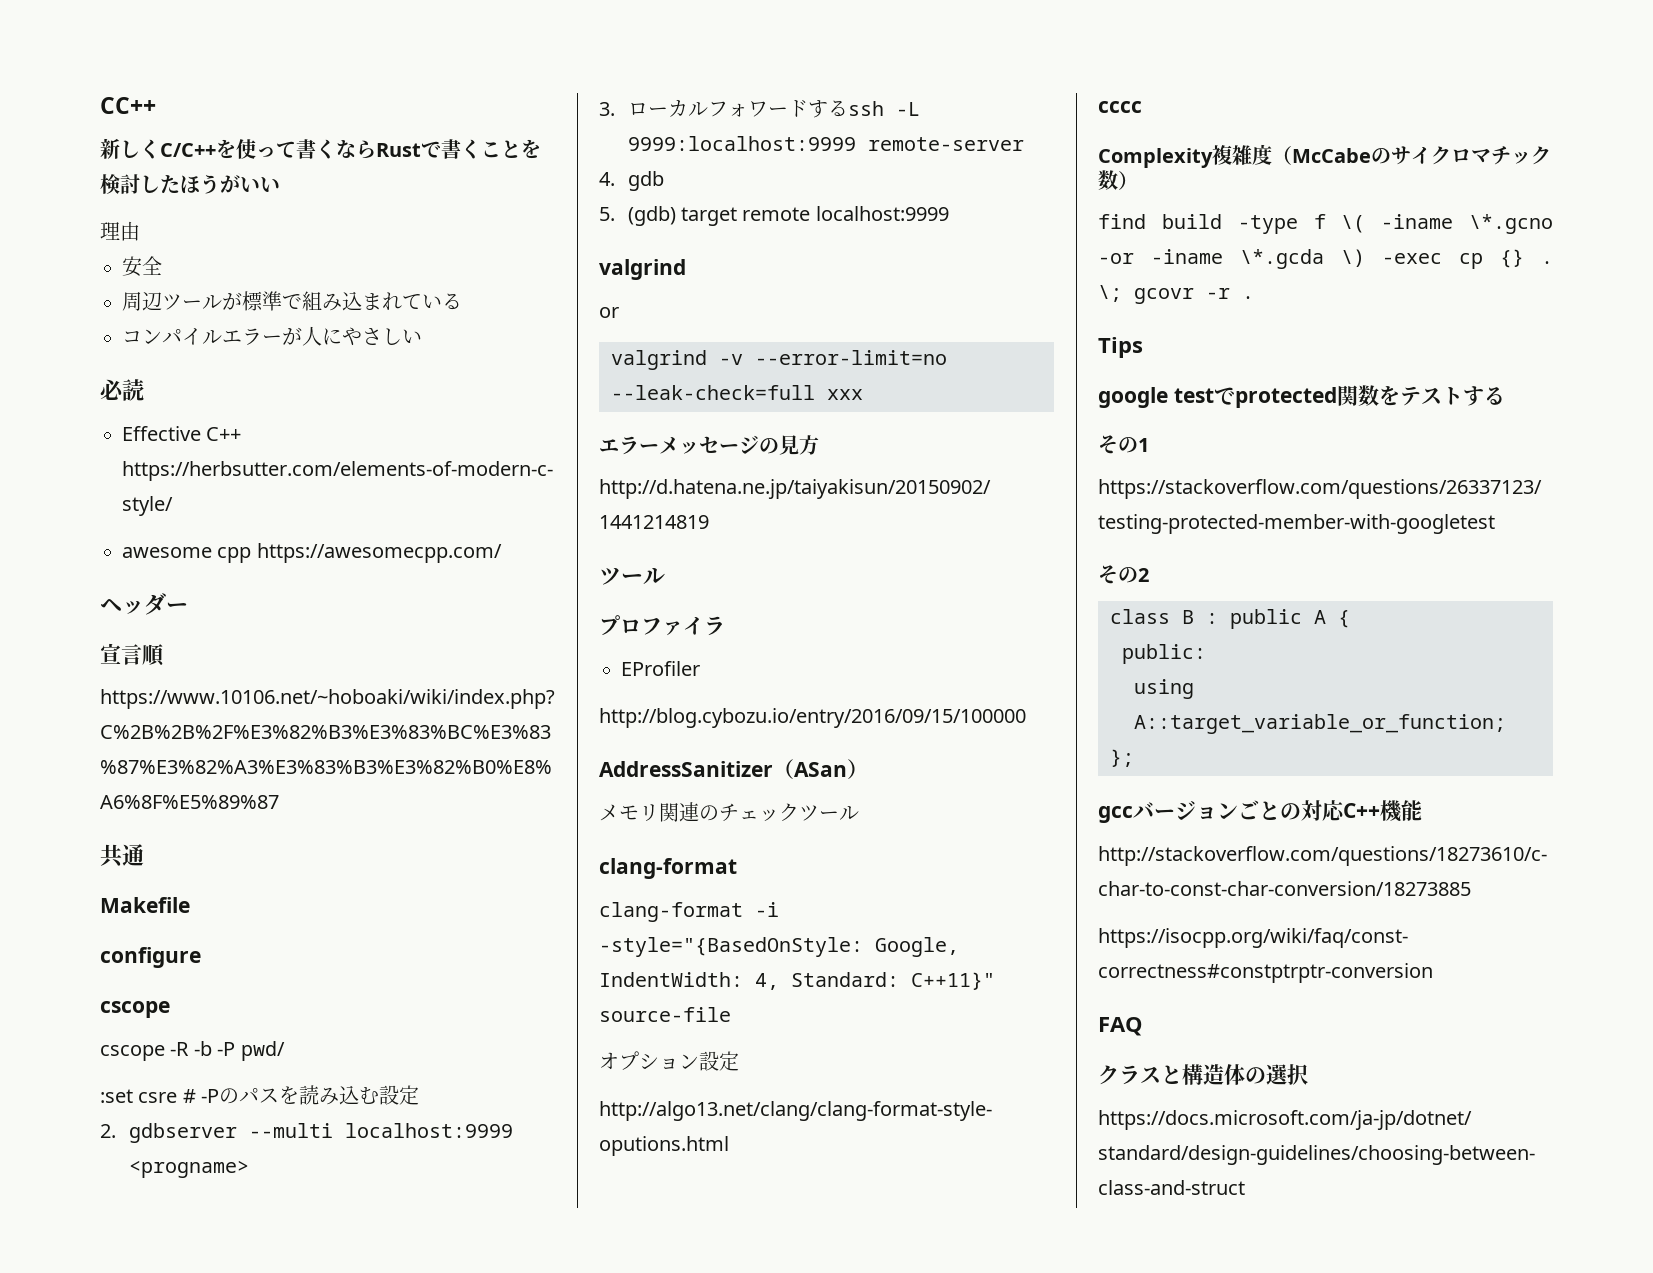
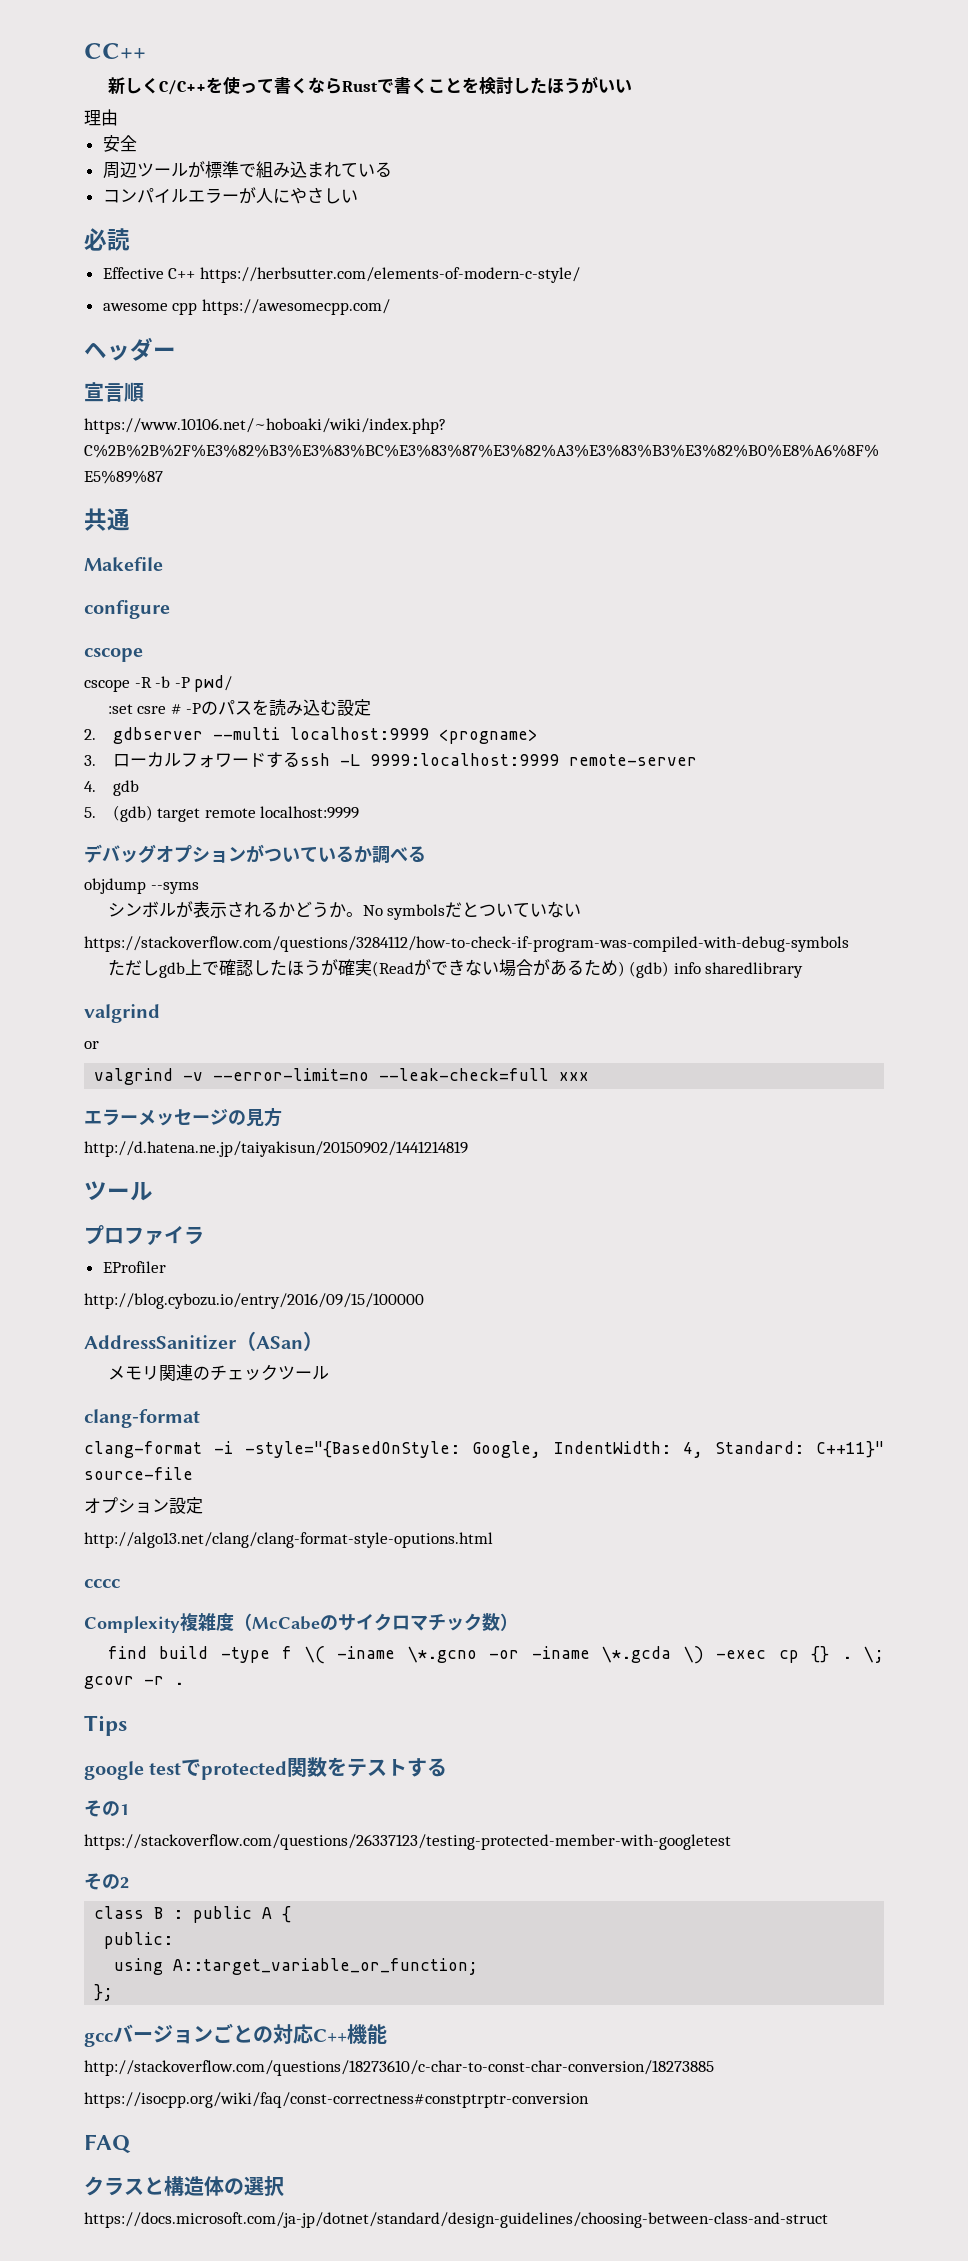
(949, 213) none -> [84,844,426,863] [84,878,199,894] [107,901,582,920] [84,936,849,952] [107,959,804,978] // デバッグオプションがついているか調べる // objdump --syms // シンボルが表示されるかどうか。No symbolsだとついていない // https://stackoverflow.com/questions/3284112/how-to-check-if-program-was-compiled-with-debug-symbols // ただしgdb上で確認したほうが確実(Readができない場合があるため) (gdb) info sharedlibrary

